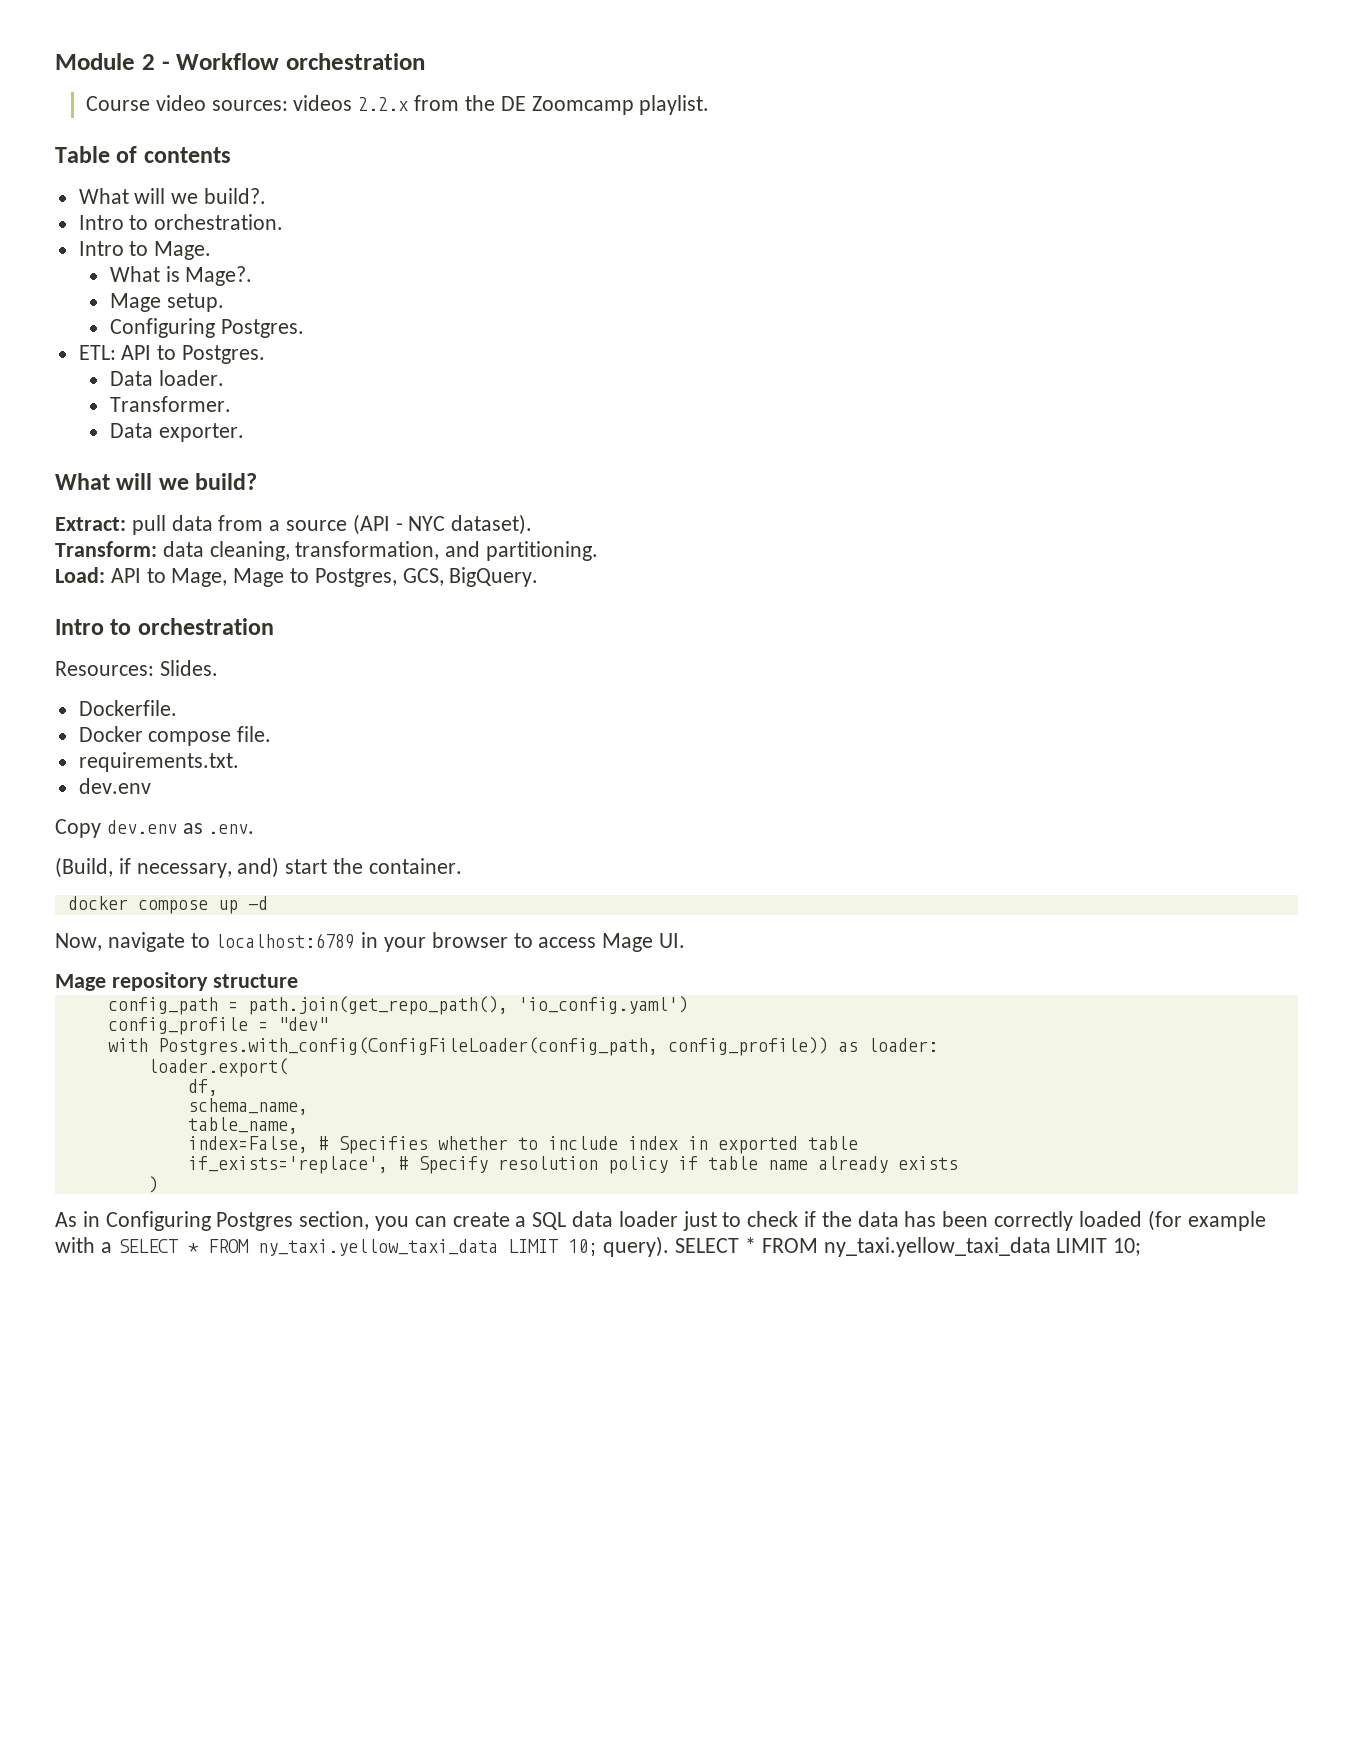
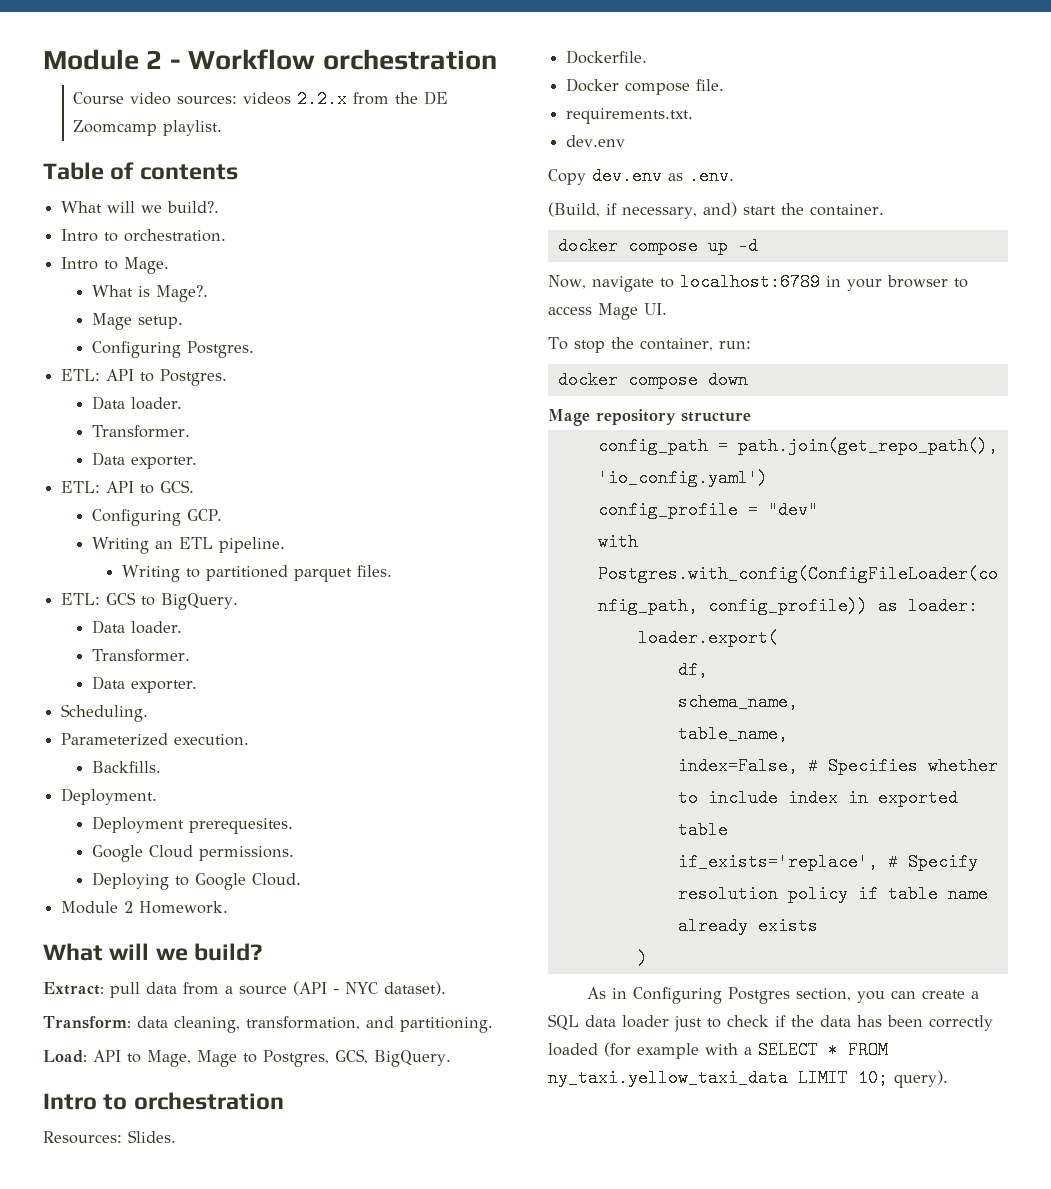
(244, 432) none -> [61,480,195,494] [91,509,223,526] [91,537,286,554] [121,565,392,582] [61,592,239,610] [91,620,183,634] [91,649,191,662] [91,676,198,693] [61,704,149,722] [61,733,250,746] [91,761,161,773] [61,788,158,805] [91,816,293,834] [91,845,294,862] [91,872,301,890] [61,901,229,914] // ETL: API to GCS. // Configuring GCP. // Writing an ETL pipeline. // Writing to partitioned parquet files. // ETL: GCS to BigQuery. // Data loader. // Transformer. // Data exporter. // Scheduling. // Parameterized execution. // Backfills. // Deployment. // Deployment prerequesites. // Google Cloud permissions. // Deploying to Google Cloud. // Module 2 Homework.
(686, 940) none -> [548,337,751,353] [557,371,748,389] // To stop the container, run: // docker compose down
[675,1237,1142,1257] SELECT * FROM ny_taxi.yellow_taxi_data LIMIT 10; -> (948, 1079) none

